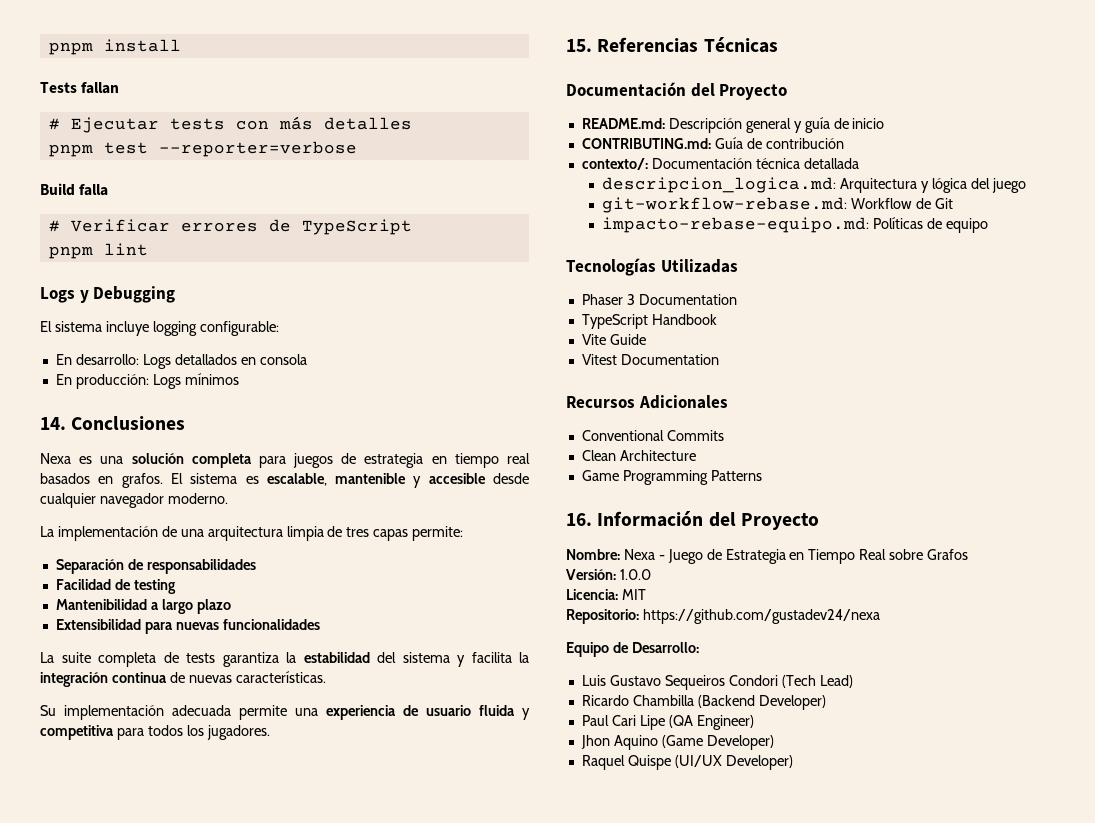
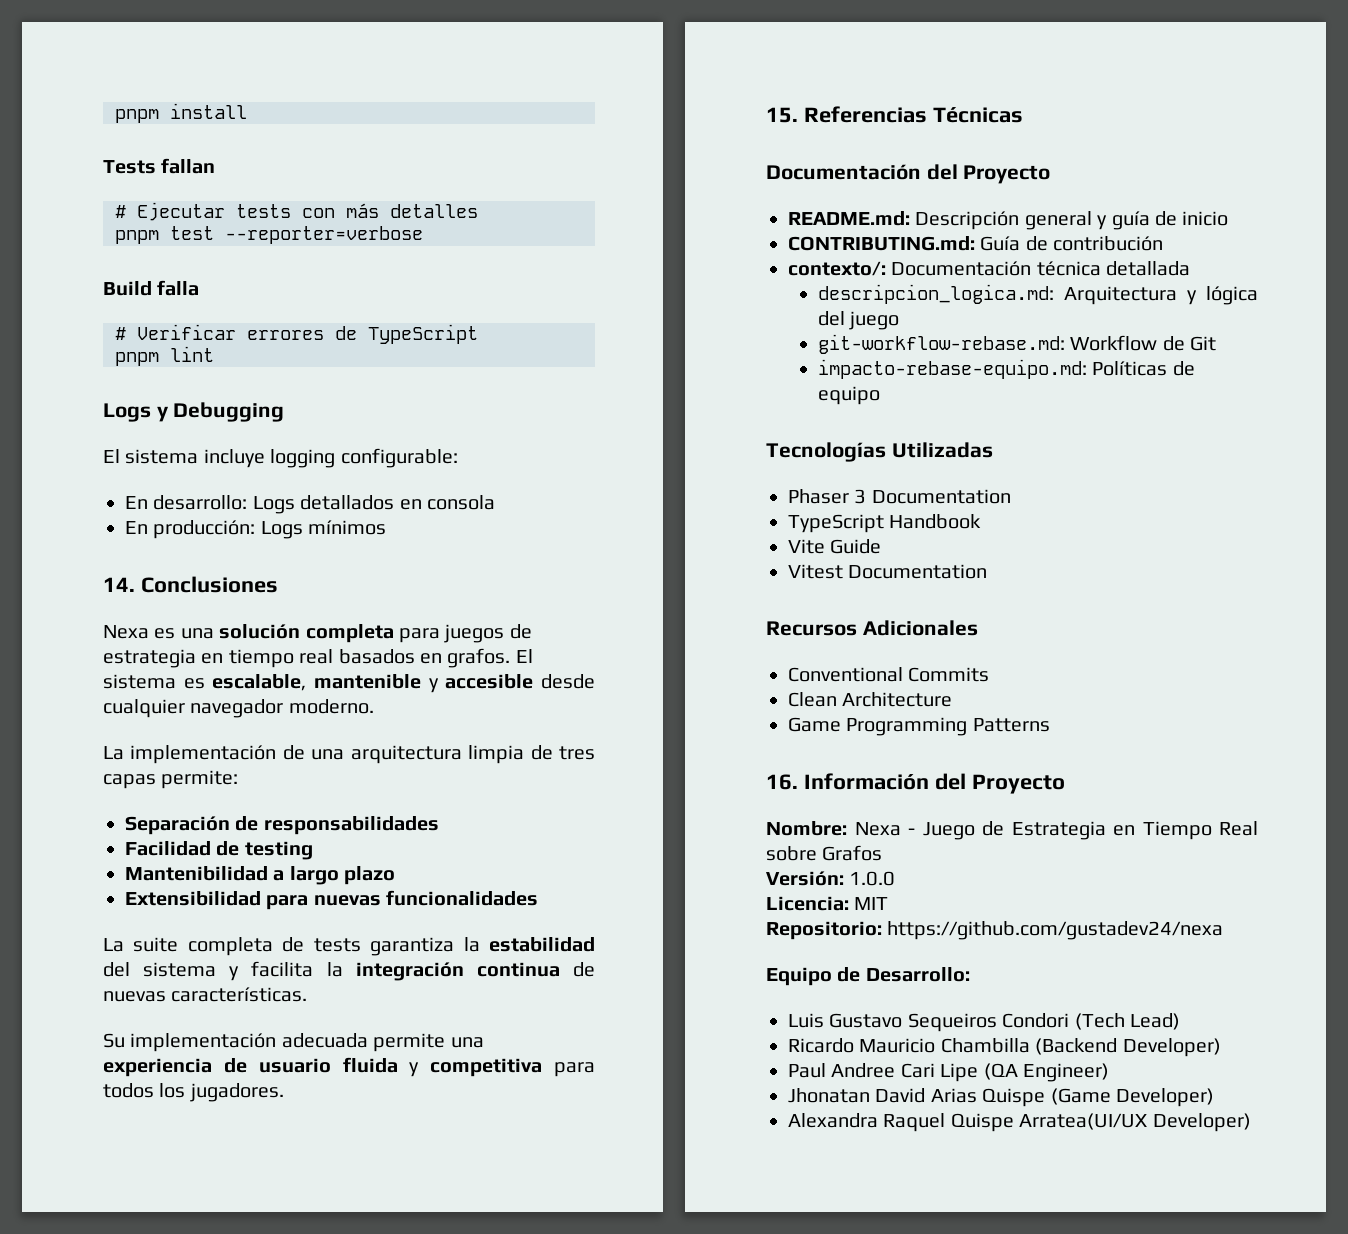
(629, 700) none -> [859,1038,936,1053] Mauricio
(609, 720) none -> [831,1063,896,1078] Andree
[580,735,658,750] Jhon Aquino -> [788,1088,1046,1107] Jhonatan David Arias Quispe
(774, 742) none -> [788,1113,878,1128] Alexandra
[674,755,722,768] (UI/UX -> [1019,1113,1148,1130] Arratea(UI/UX

